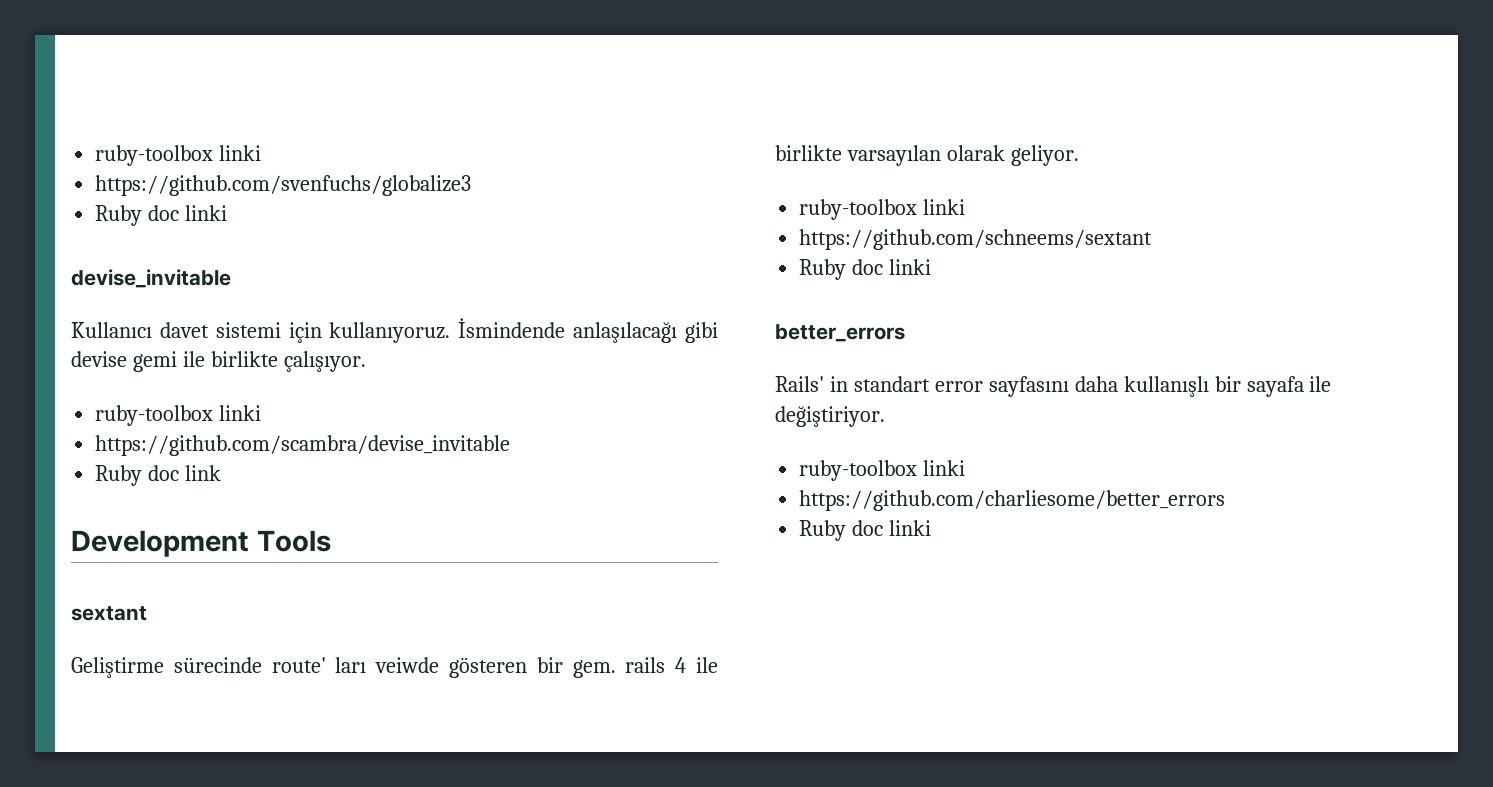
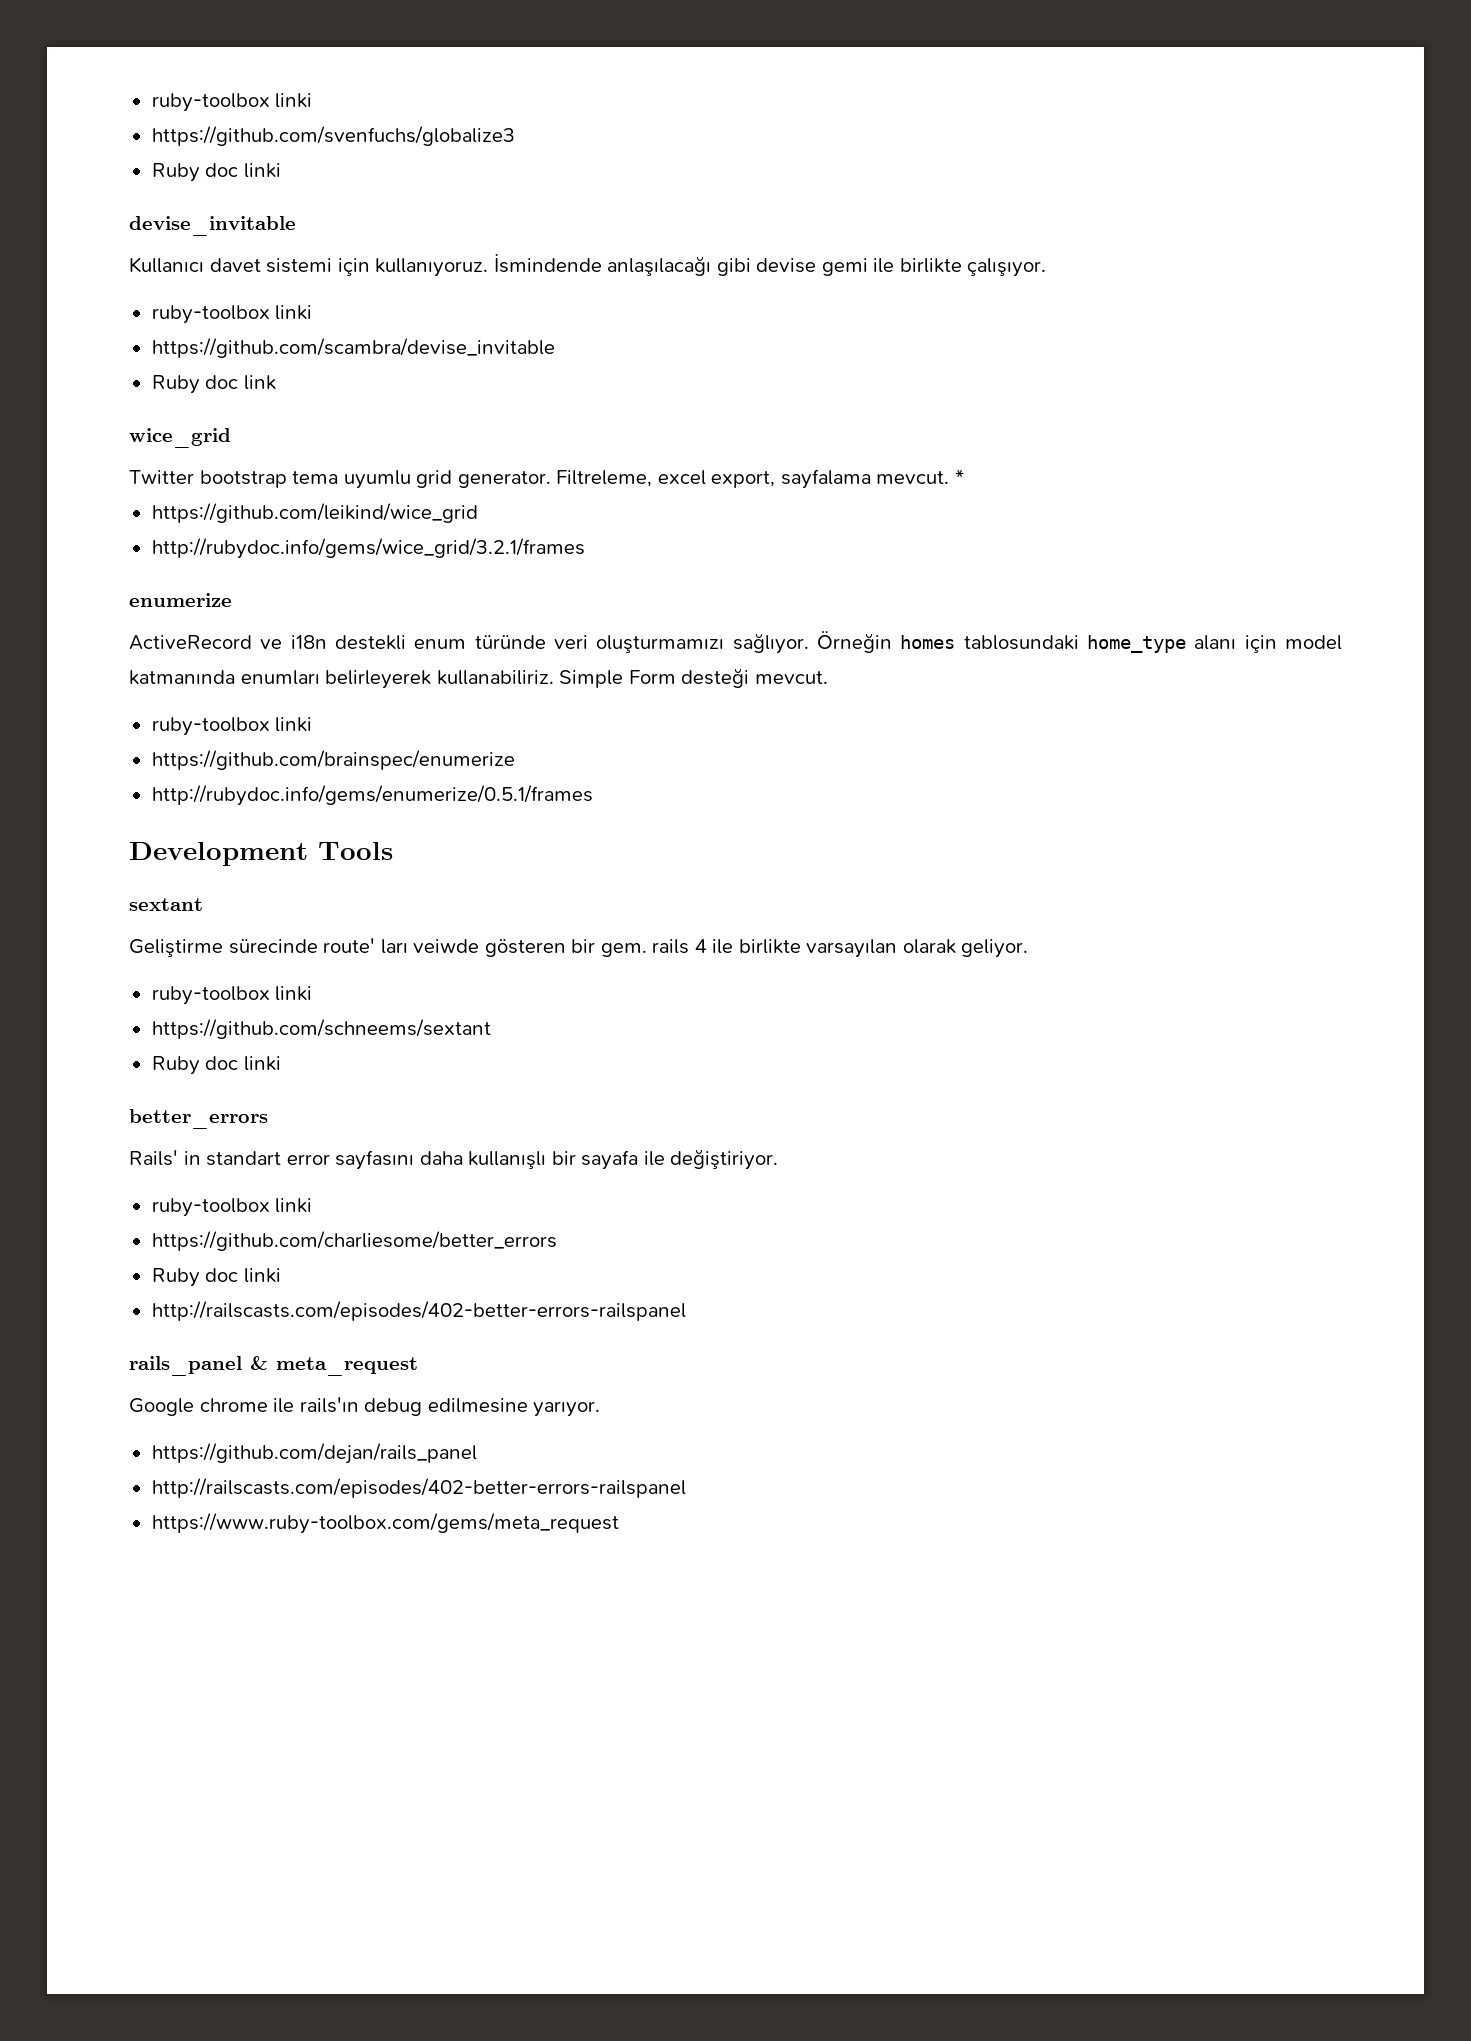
(222, 473) none -> [129,428,231,448] [129,469,964,489] [151,503,478,523] [151,538,585,559] [129,593,232,607] [129,631,1343,654] [129,668,828,689] [151,717,313,736] [151,750,515,770] [151,785,593,806] // wice_grid // Twitter bootstrap tema uyumlu grid generator. Filtreleme, excel export, sayfalama mevcut. * // https://github.com/leikind/wice_grid // http://rubydoc.info/gems/wice_grid/3.2.1/frames // enumerize // ActiveRecord ve i18n destekli enum türünde veri oluşturmamızı sağlıyor. Örneğin homes tablosundaki home_type alanı için model katmanında enumları belirleyerek kullanabiliriz. Simple Form desteği mevcut. // ruby-toolbox linki // https://github.com/brainspec/enumerize // http://rubydoc.info/gems/enumerize/0.5.1/frames
(932, 528) none -> [151,1301,686,1321] [129,1356,418,1376] [129,1397,601,1417] [151,1443,477,1464] [151,1478,686,1498] [151,1513,619,1534] // http://railscasts.com/episodes/402-better-errors-railspanel // rails_panel & meta_request // Google chrome ile rails'ın debug edilmesine yarıyor. // https://github.com/dejan/rails_panel // http://railscasts.com/episodes/402-better-errors-railspanel // https://www.ruby-toolbox.com/gems/meta_request

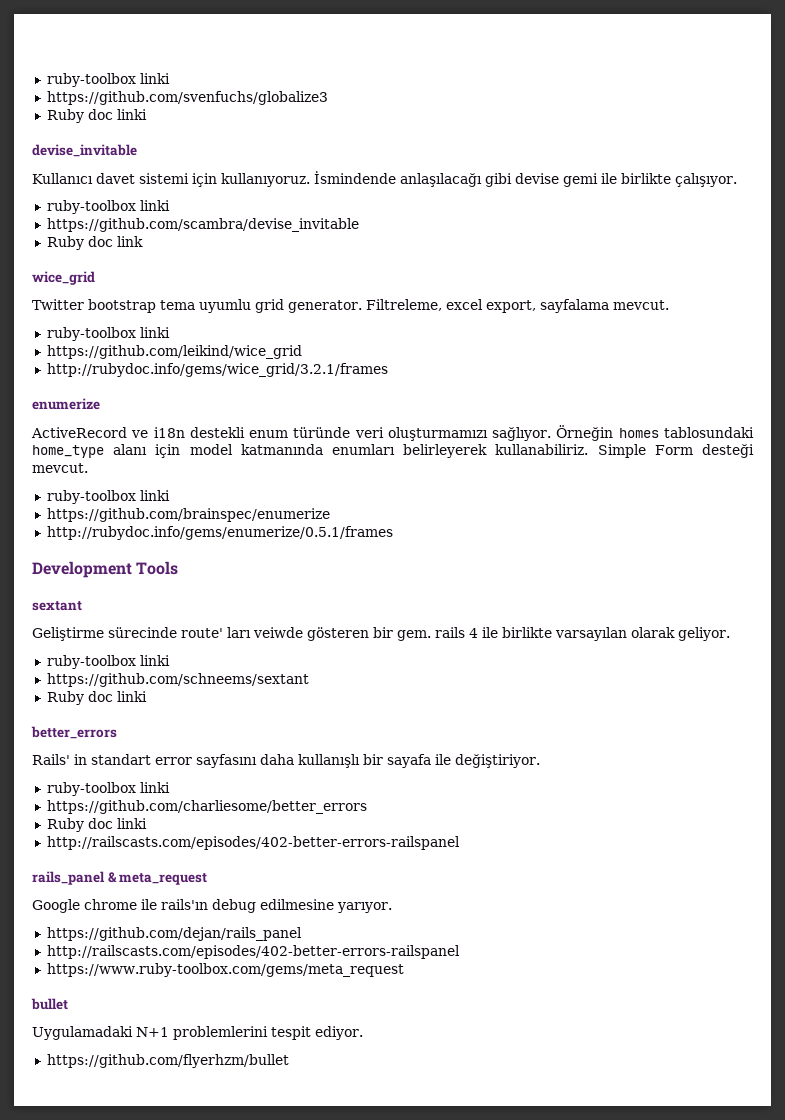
[954,469,964,484] * -> [46,327,170,341] // ruby-toolbox linki
(619, 1523) none -> [31,998,68,1010] [32,1026,363,1040] [46,1054,289,1068] // bullet // Uygulamadaki N+1 problemlerini tespit ediyor. // https://github.com/flyerhzm/bullet

